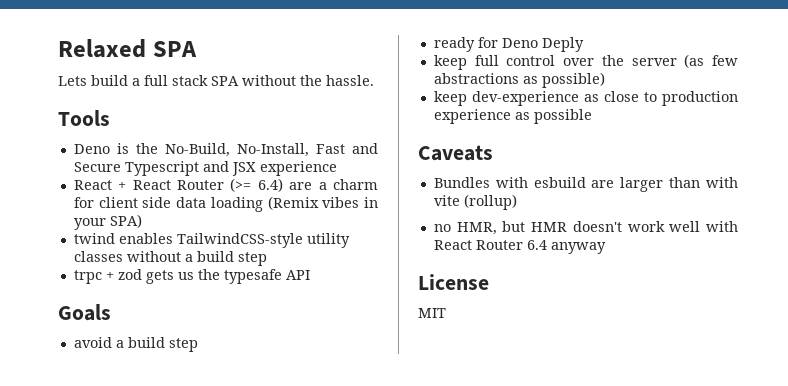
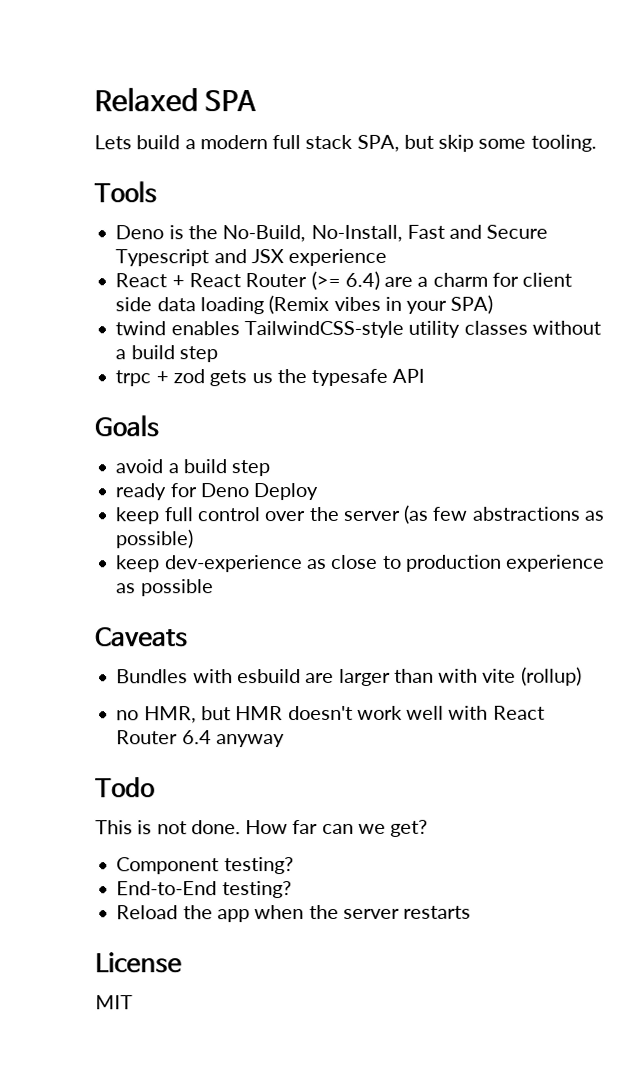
(140, 82) none -> [199,135,268,150] modern
[211,75,374,86] SPA without the hassle. -> [356,134,597,152] SPA, but skip some tooling.
[541,37,584,52] Deply -> [253,483,319,501] Deploy
(606, 248) none -> [95,777,155,798] [95,819,429,837] [116,857,294,875] [116,881,292,899] [116,904,472,923] // Todo // This is not done. How far can we get? // Component testing? // End-to-End testing? // Reload the app when the server restarts

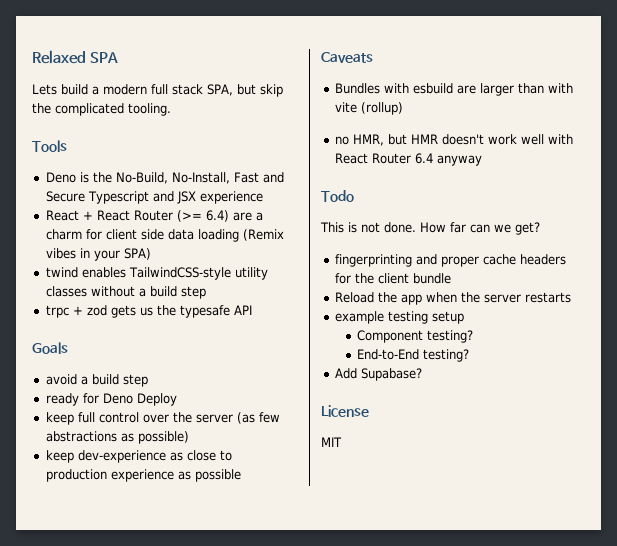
[478,138,527,149] some -> [32,103,124,116] the complicated
[116,857,294,875] [116,881,292,899] Component testing? // End-to-End testing? -> [334,254,566,267] [334,273,451,284] fingerprinting and proper cache headers for the client bundle
(472, 912) none -> [334,311,464,324] [356,330,473,343] [356,349,469,362] [334,368,422,381] // example testing setup // Component testing? // End-to-End testing? // Add Supabase?

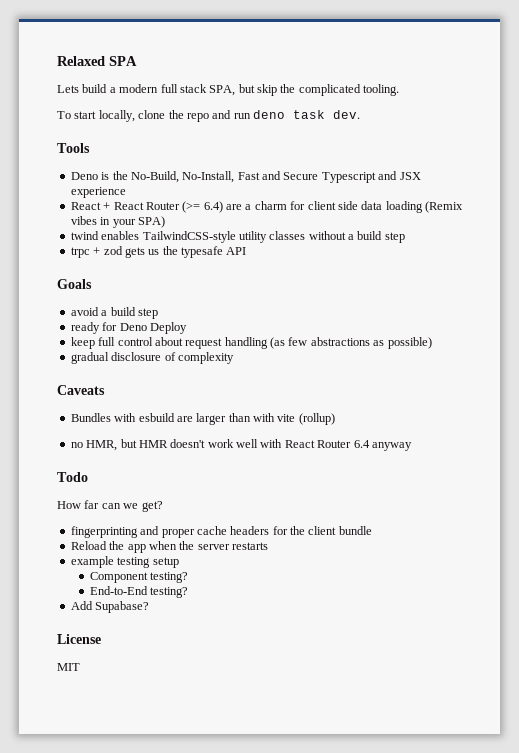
(171, 109) none -> [57,110,360,122] // To start locally, clone the repo and run deno task dev.
[142,412,233,423] over the server -> [154,337,268,349] about request handling
[45,450,232,463] [45,469,241,482] keep dev-experience as close to production experience as possible -> [70,352,234,364] gradual disclosure of complexity
[320,222,416,233] This is not done. -> (88, 477) none

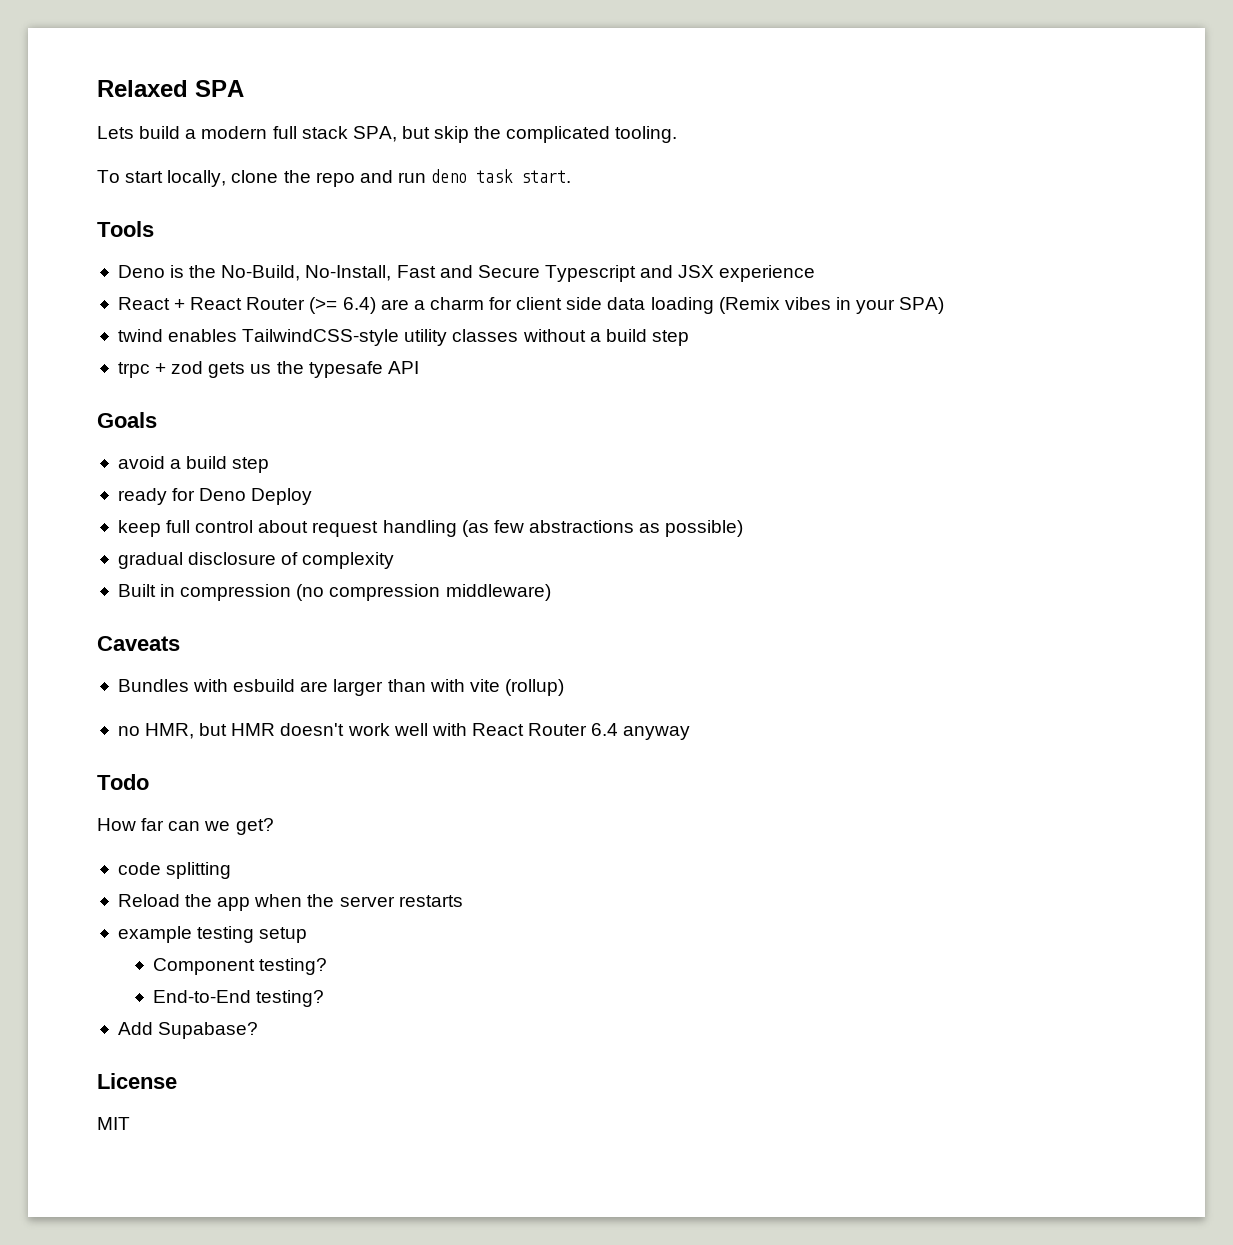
[333,110,360,119] dev. -> [521,170,572,183] start.
(234, 358) none -> [117,584,551,601] // Built in compression (no compression middleware)
[70,526,372,538] fingerprinting and proper cache headers for the client bundle -> [117,862,232,879] code splitting

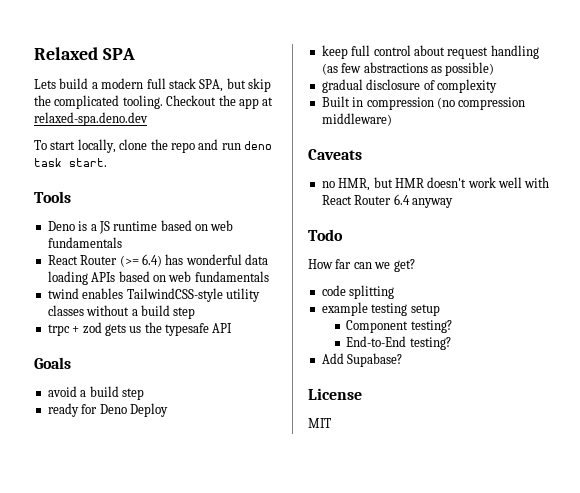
(678, 134) none -> [166,95,274,109] [34,112,148,126] Checkout the app at relaxed-spa.deno.dev
[189,265,816,282] [117,297,243,310] the No-Build, No-Install, Fast and Secure Typescript and JSX experience // React + React -> [90,220,234,234] [47,237,122,248] [47,255,78,265] a JS runtime based on web fundamentals // React
[380,297,945,314] are a charm for client side data loading (Remix vibes in your SPA) -> [165,254,268,265] [47,271,269,285] has wonderful data loading APIs based on web fundamentals
[117,679,564,696] // Bundles with esbuild are larger than with vite (rollup) -> (362, 154) none
[117,894,463,911] // Reload the app when the server restarts -> (395, 292) none

